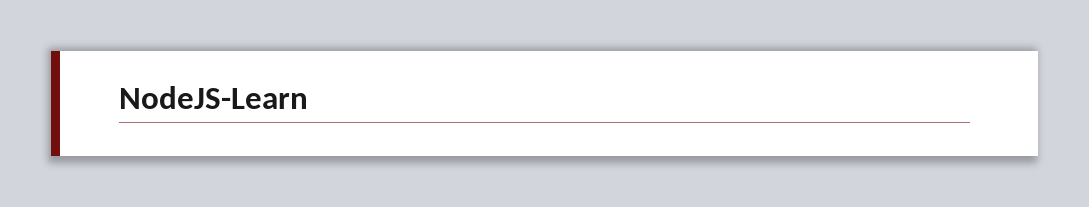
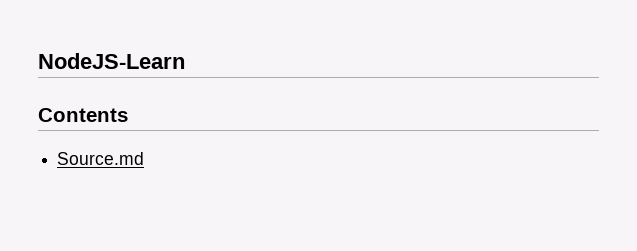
(308, 97) none -> [38,108,128,122] [57,152,145,165] // Contents // Source.md

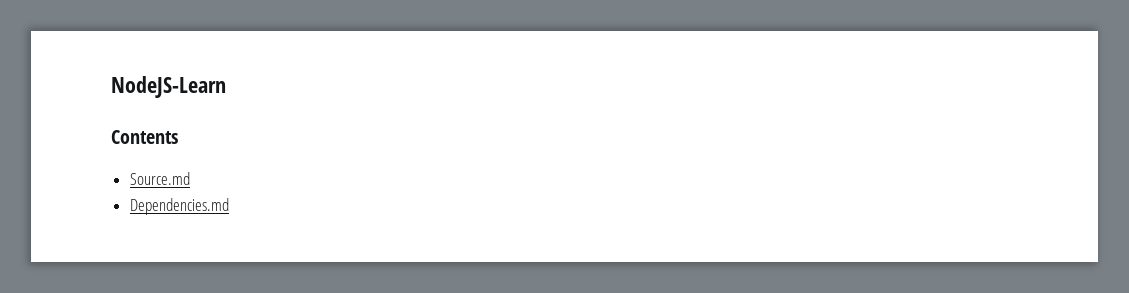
(145, 158) none -> [129,198,229,215] // Dependencies.md

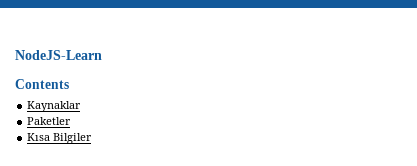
[129,172,190,185] [129,198,229,215] Source.md // Dependencies.md -> [27,101,82,112] [27,117,72,125] [27,133,93,144] Kaynaklar // Paketler // Kısa Bilgiler

